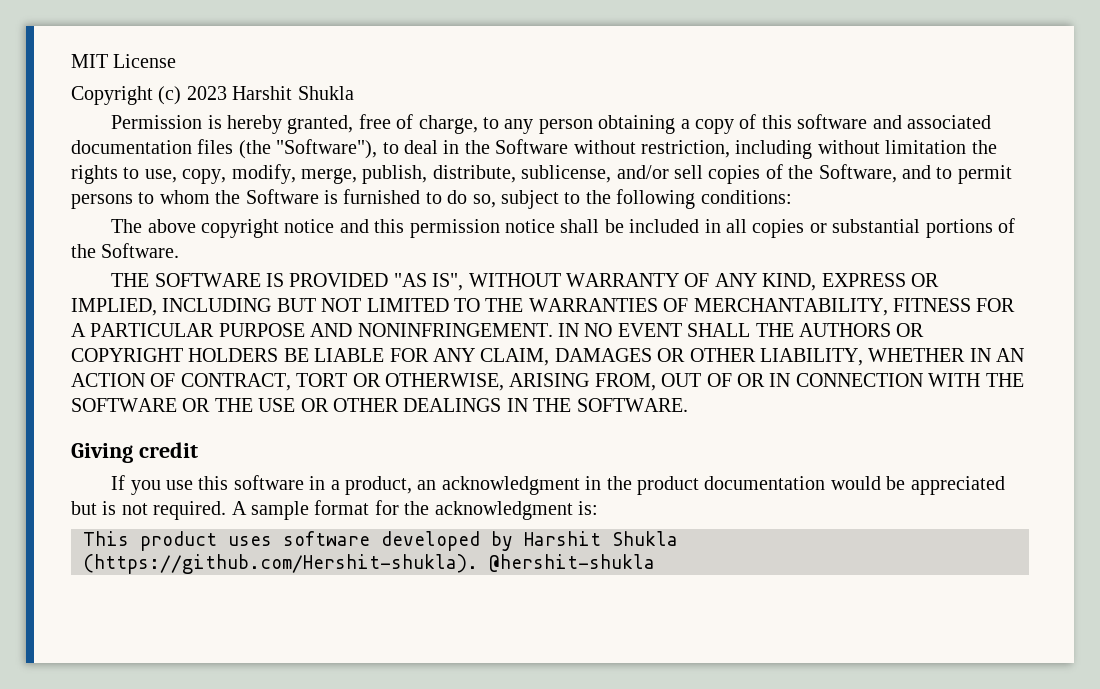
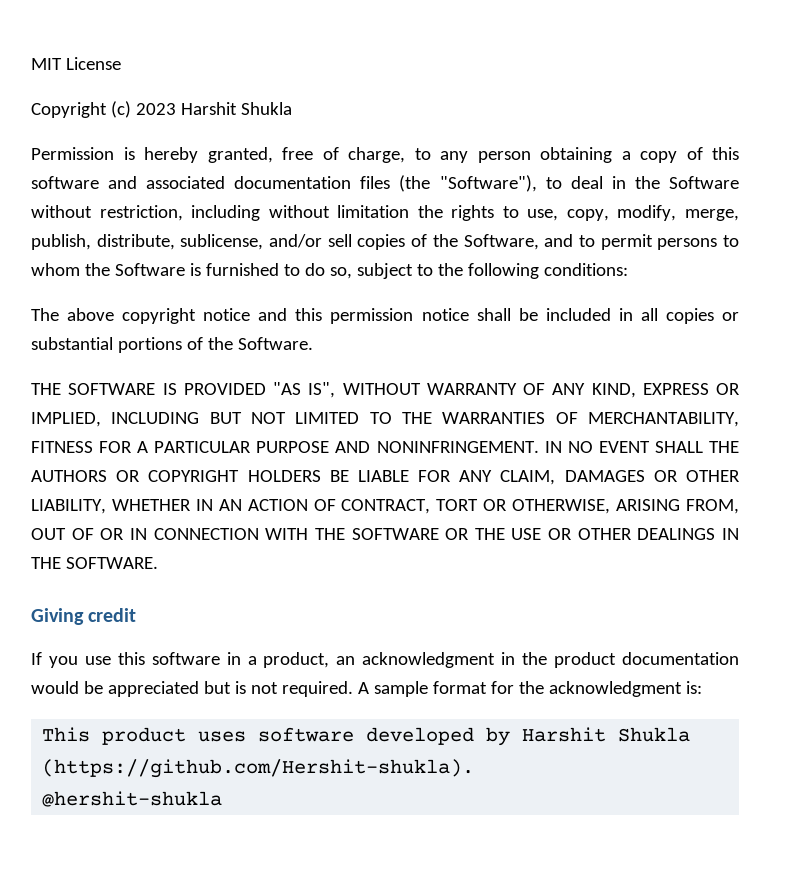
(478, 564) none -> (475, 768) //

